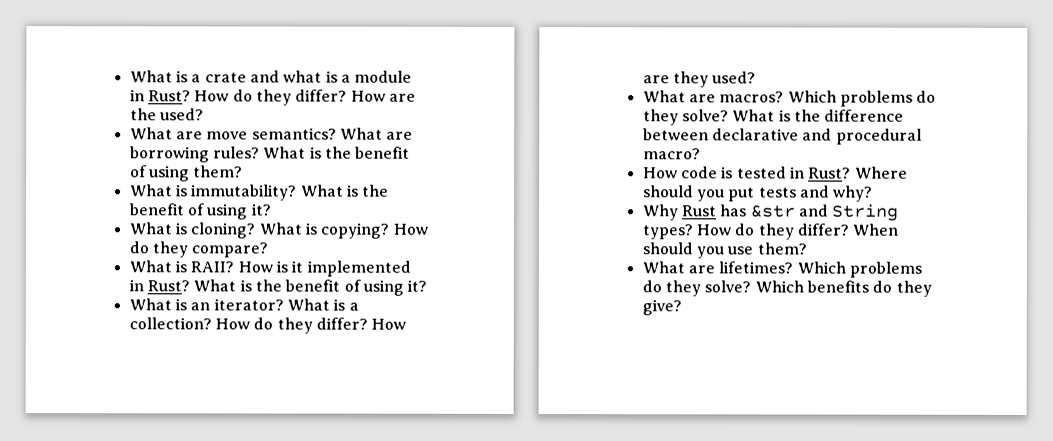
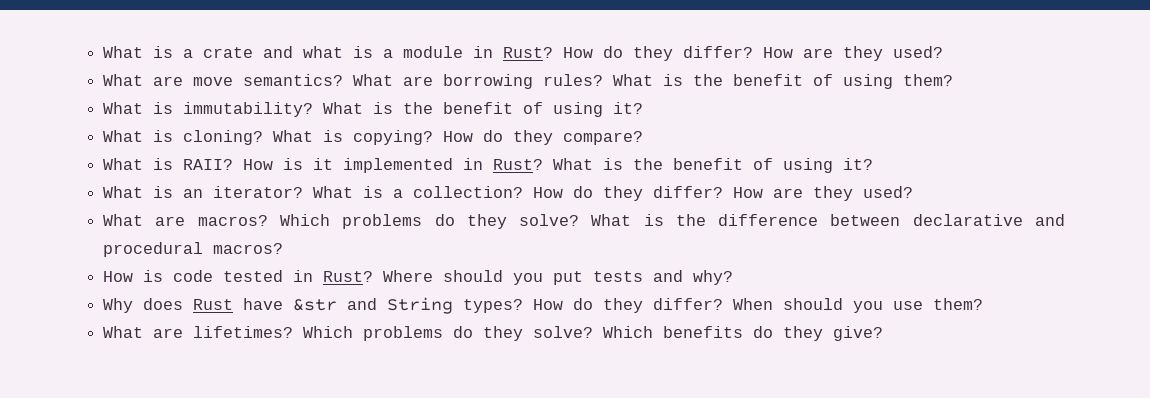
[129,108,157,121] the -> [843,46,884,61] they
[642,148,701,160] [642,166,734,179] macro? // How code is -> [213,243,284,254] [103,270,214,282] macros? // How is code
[681,204,748,217] Rust has -> [143,298,284,310] does Rust have

